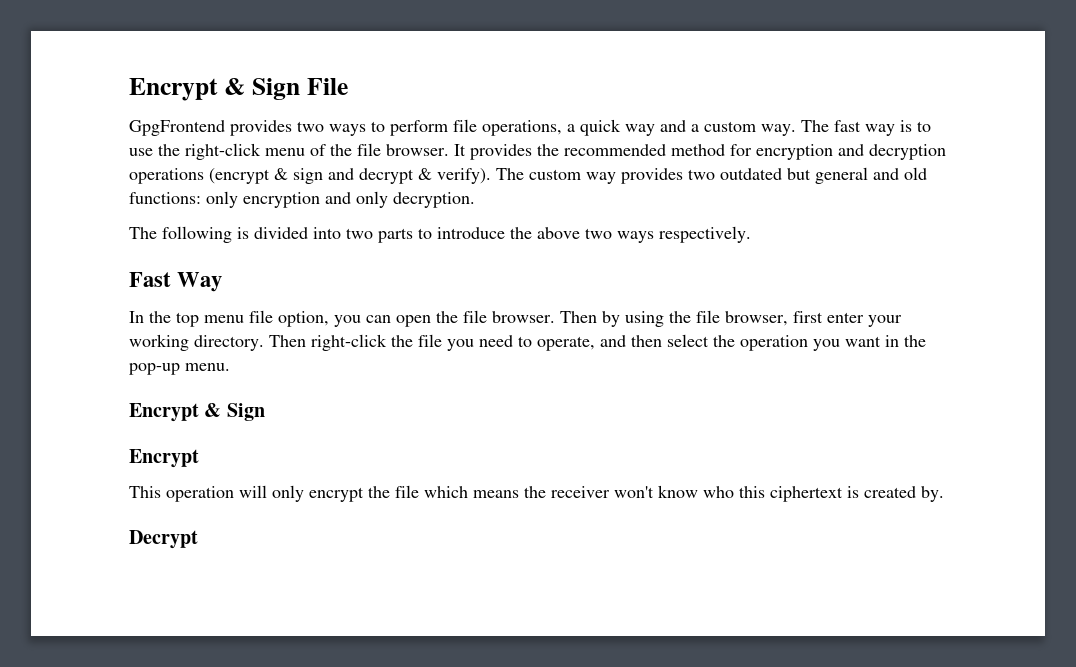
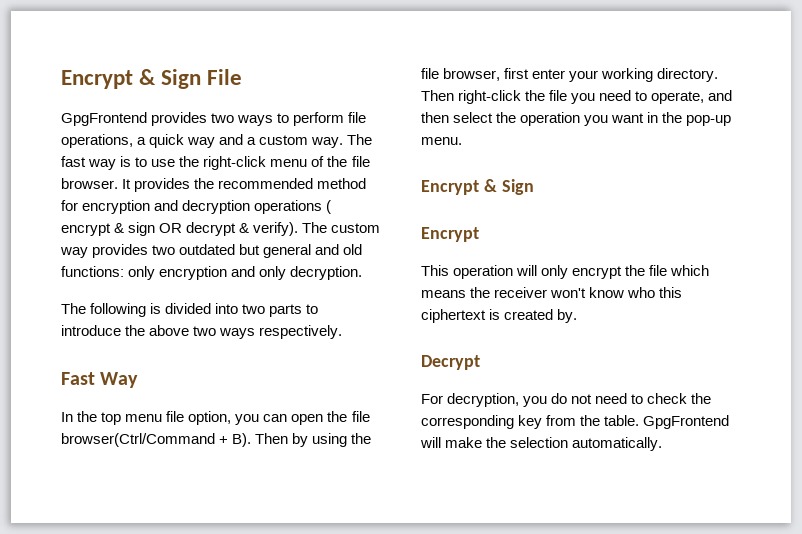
[209,168,270,184] (encrypt -> [326,200,332,214] [61,223,111,236] ( encrypt
[328,168,354,180] and -> [159,223,183,233] OR
[492,311,555,323] browser. -> [61,433,252,447] browser(Ctrl/Command + B).
(198, 539) none -> [421,393,712,407] [421,415,730,429] [420,437,663,451] // For decryption, you do not need to check the corresponding key from the table. GpgFrontend will make the selection automatically.

